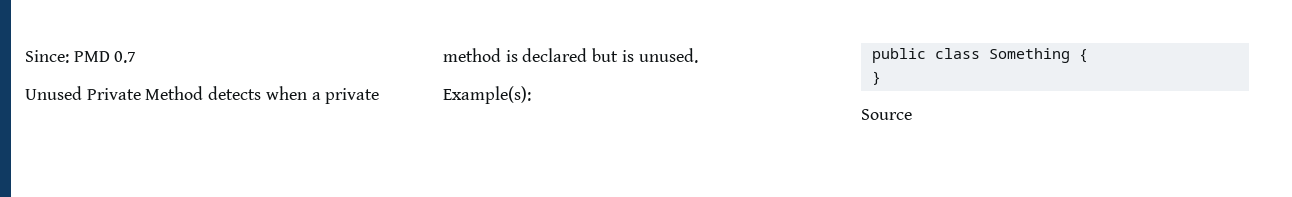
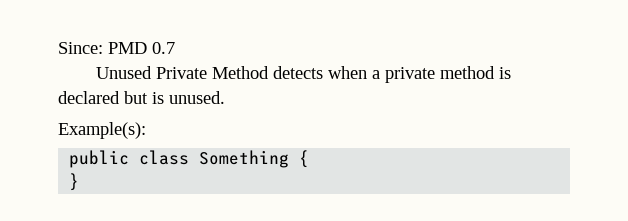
[861,109,912,120] // Source -> (80, 182) none

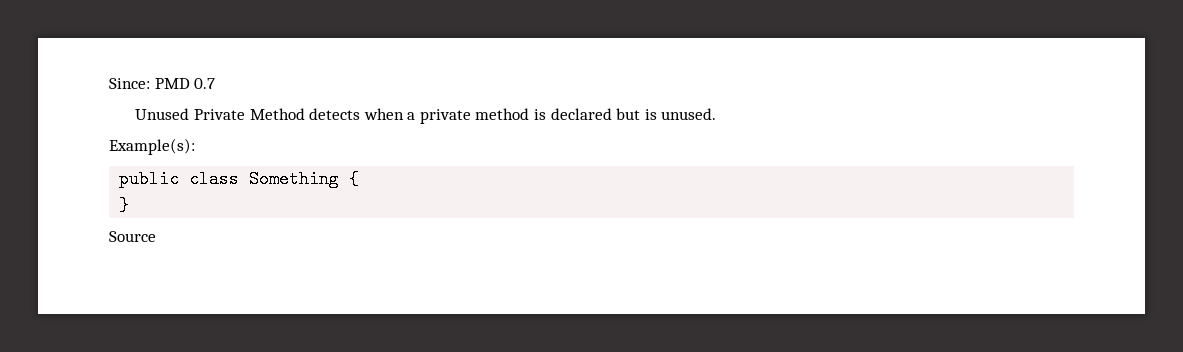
(80, 182) none -> [109,231,156,242] // Source

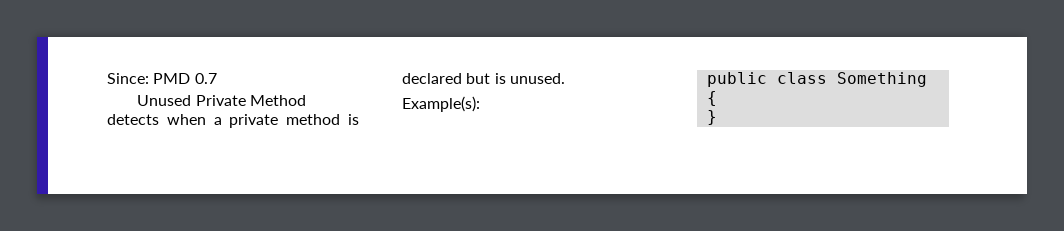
[109,231,156,242] // Source -> (717, 117) none

